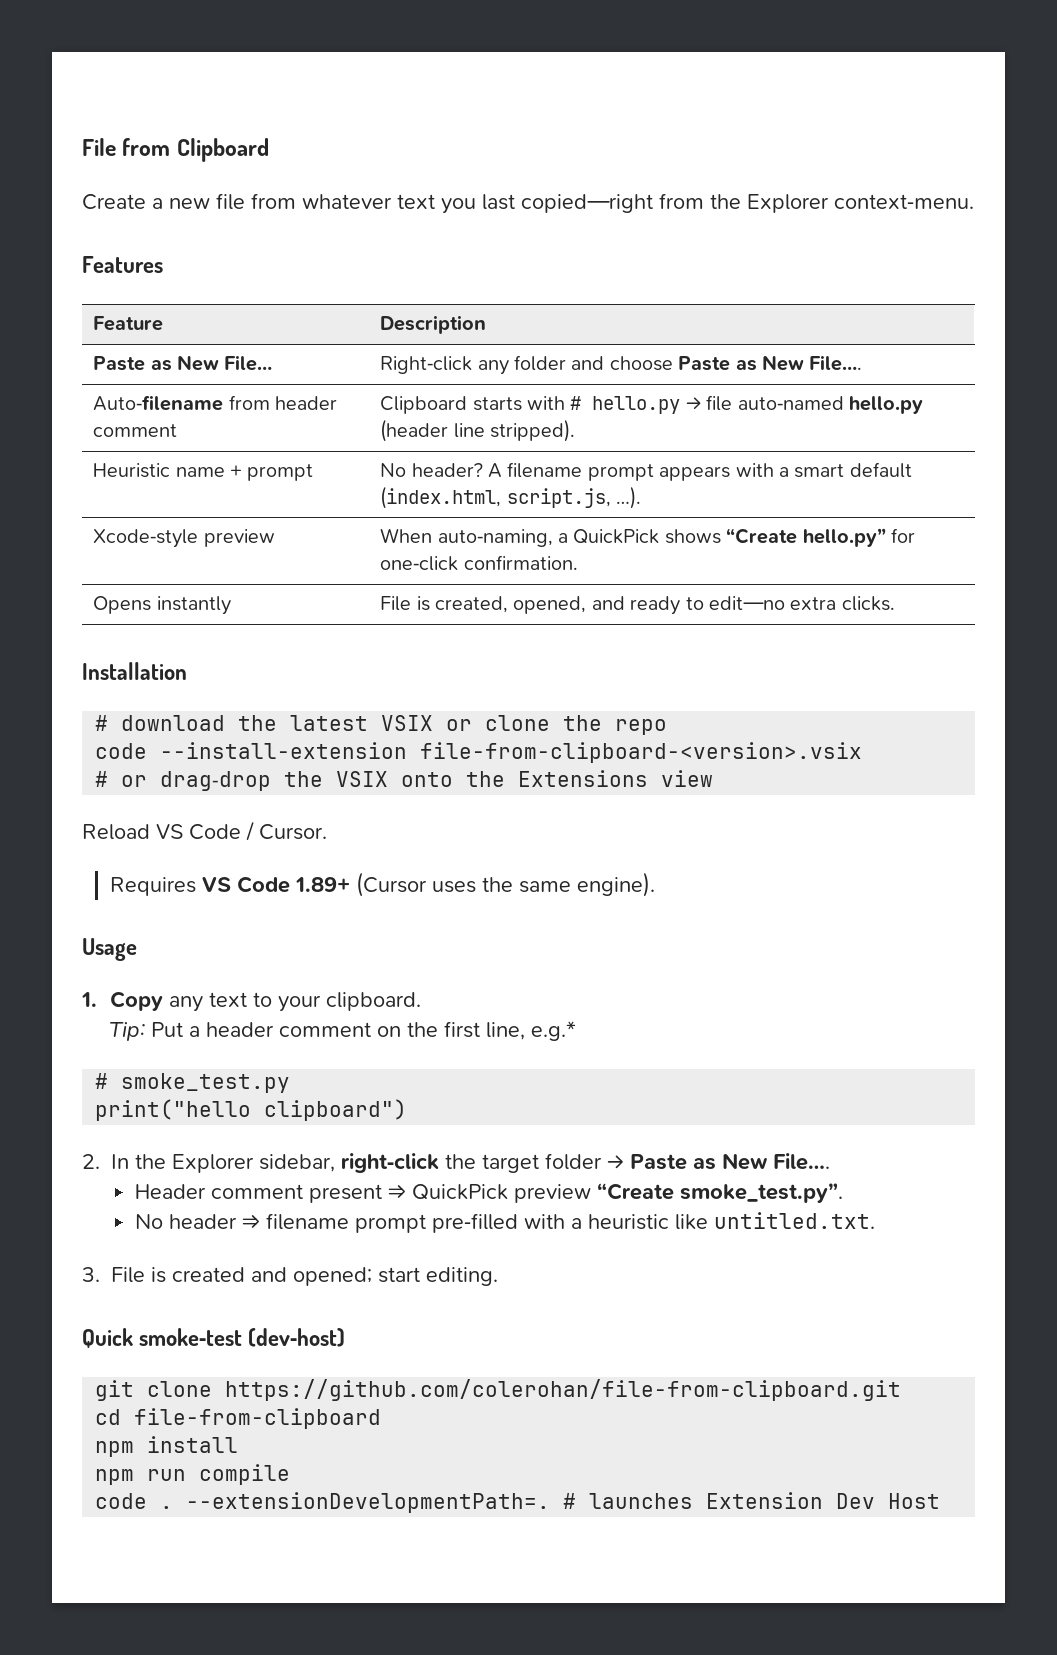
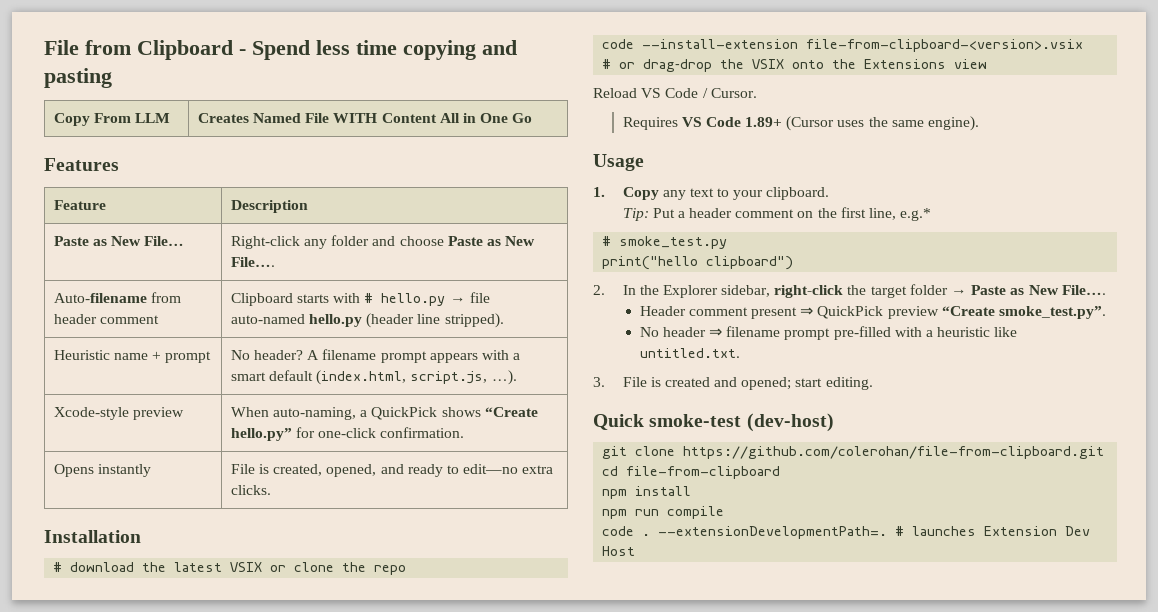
[82,193,974,214] // Create a new file from whatever text you last copied—right from the Explorer context‑menu. -> [239,40,517,60] [44,68,112,88] [53,113,171,126] [197,113,533,123] - Spend less time copying and pasting // Copy From LLM | Creates Named File WITH Content All in One Go

